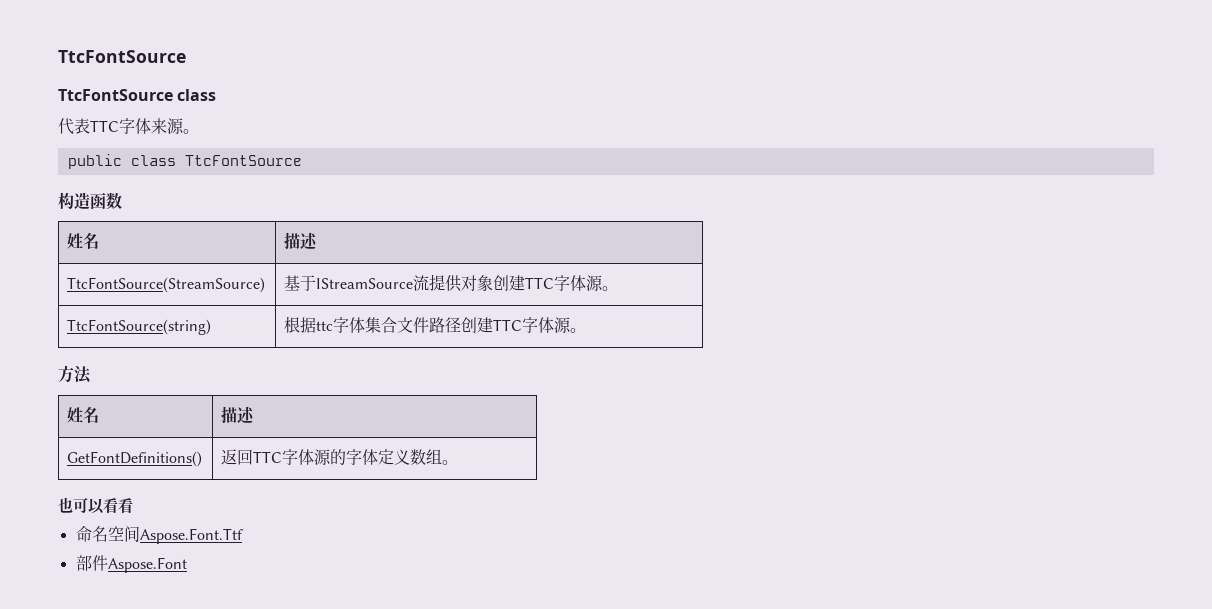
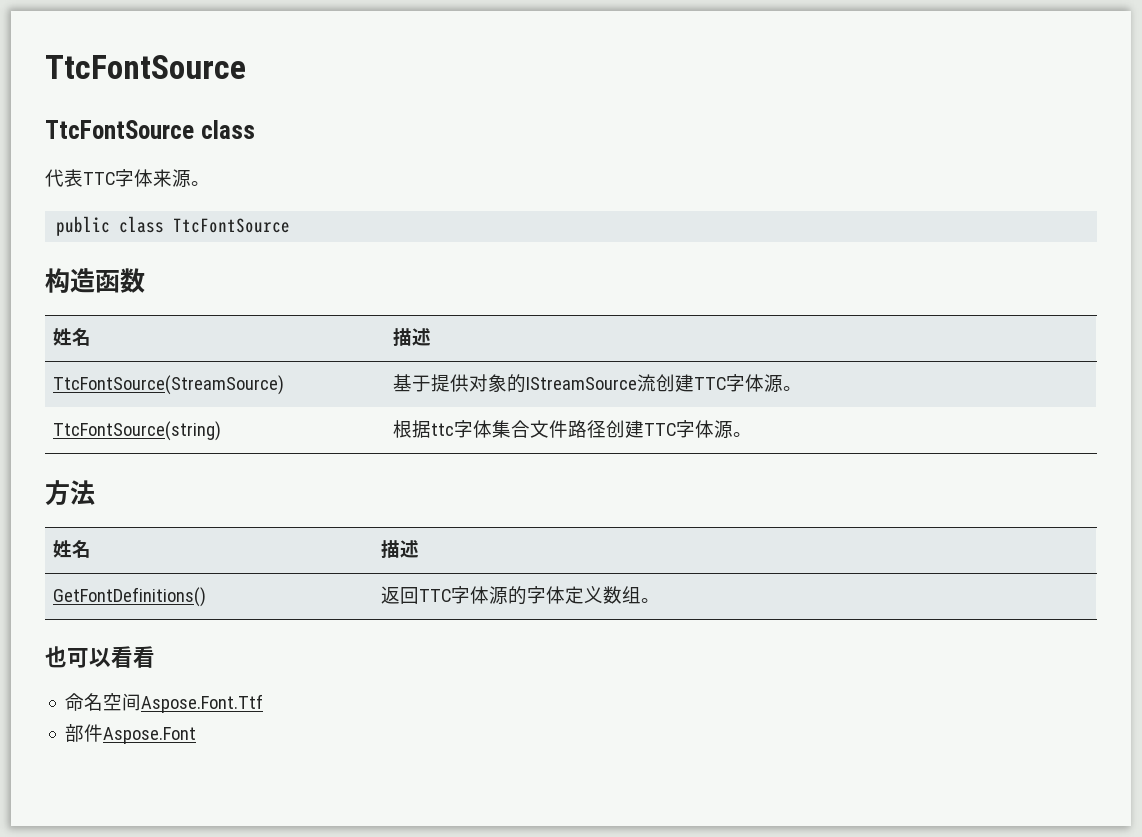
[316,275,430,291] IStreamSource流 -> (431, 383) none
(494, 283) none -> [506,374,656,393] 的IStreamSource流

